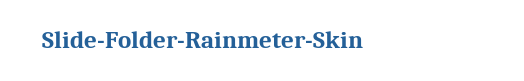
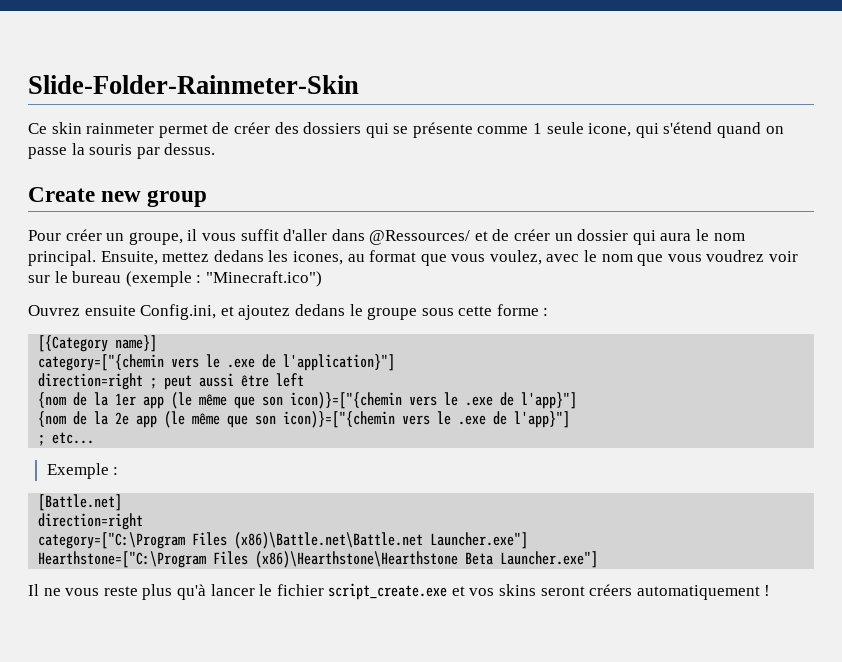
(363, 39) none -> [28,122,784,138] [28,143,216,159] [28,187,208,207] [28,229,745,245] [28,250,799,266] [28,271,322,287] [28,304,549,320] [38,335,158,352] [38,354,396,371] [38,373,305,390] [38,392,578,409] [38,411,571,428] [38,432,95,446] [46,463,119,479] [38,494,123,511] [38,513,144,530] [38,532,529,549] [38,551,599,568] [28,583,771,600] // Ce skin rainmeter permet de créer des dossiers qui se présente comme 1 seule icone, qui s'étend quand on passe la souris par dessus. // Create new group // Pour créer un groupe, il vous suffit d'aller dans @Ressources/ et de créer un dossier qui aura le nom principal. Ensuite, mettez dedans les icones, au format que vous voulez, avec le nom que vous voudrez voir sur le bureau (exemple : "Minecraft.ico") // Ouvrez ensuite Config.ini, et ajoutez dedans le groupe sous cette forme : // [{Category name}] // category=["{chemin vers le .exe de l'application}"] // direction=right ; peut aussi être left // {nom de la 1er app (le même que son icon)}=["{chemin vers le .exe de l'app}"] // {nom de la 2e app (le même que son icon)}=["{chemin vers le .exe de l'app}"] // ; etc... // Exemple : // [Battle.net] // direction=right // category=["C:\Program Files (x86)\Battle.net\Battle.net Launcher.exe"] // Hearthstone=["C:\Program Files (x86)\Hearthstone\Hearthstone Beta Launcher.exe"] // Il ne vous reste plus qu'à lancer le fichier script_create.exe et vos skins seront créers automatiquement !

